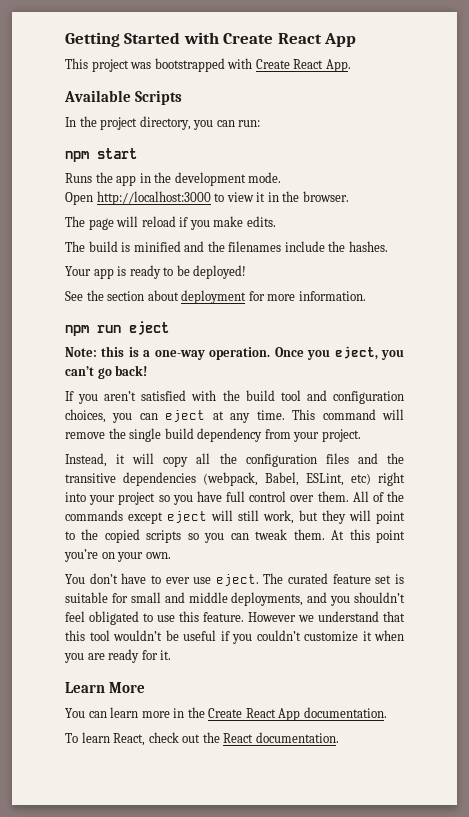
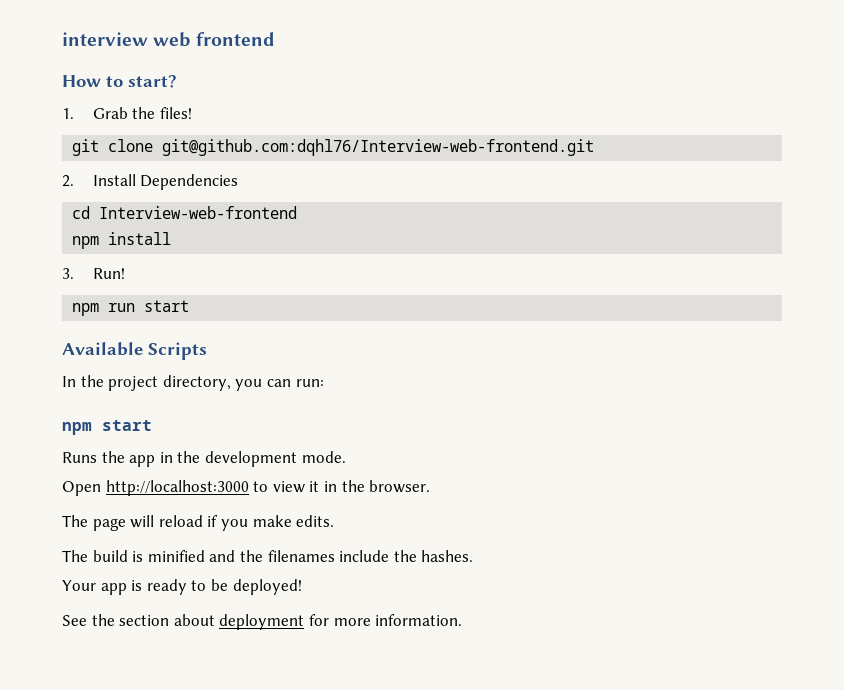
[65,32,357,47] [65,58,351,72] Getting Started with Create React App // This project was bootstrapped with Create React App. -> [62,32,275,47] [62,75,177,88] [62,107,192,119] [72,139,595,156] [62,174,239,190] [72,206,298,219] [72,232,172,249] [62,268,125,279] [72,300,190,316] interview web frontend // How to start? // 1. Grab the files! // git clone git@github.com:dqhl76/Interview-web-frontend.git // 2. Install Dependencies // cd Interview-web-frontend // npm install // 3. Run! // npm run start
[65,321,169,336] [65,346,404,360] [65,365,148,379] [65,390,404,404] [65,409,404,423] [65,428,361,442] [65,453,404,467] [65,472,405,486] [65,491,405,505] [65,510,405,524] [65,529,405,543] [64,549,171,562] [65,573,404,586] [65,592,405,606] [65,611,405,625] [65,630,404,644] [64,649,172,663] [65,682,146,693] [65,707,387,721] [65,732,339,746] // npm run eject // Note: this is a one-way operation. Once you eject, you can’t go back! // If you aren’t satisfied with the build tool and configuration choices, you can eject at any time. This command will remove the single build dependency from your project. // Instead, it will copy all the configuration files and the transitive dependencies (webpack, Babel, ESLint, etc) right into your project so you have full control over them. All of the commands except eject will still work, but they will point to the copied scripts so you can tweak them. At this point you’re on your own. // You don’t have to ever use eject. The curated feature set is suitable for small and middle deployments, and you shouldn’t feel obligated to use this feature. However we understand that this tool wouldn’t be useful if you couldn’t customize it when you are ready for it. // Learn More // You can learn more in the Create React App documentation. // To learn React, check out the React documentation. -> (463, 620) none

